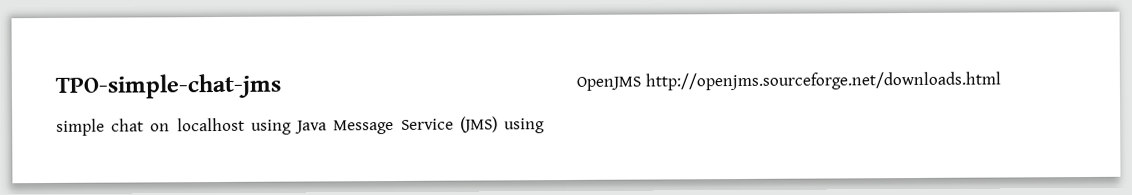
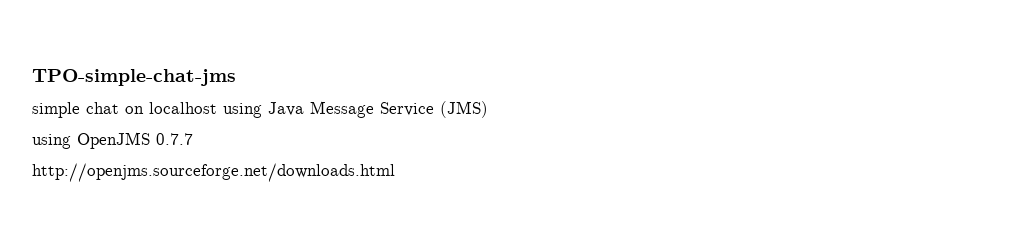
(498, 124) none -> (488, 109) //
(641, 83) none -> [156,133,193,145] 0.7.7 //

